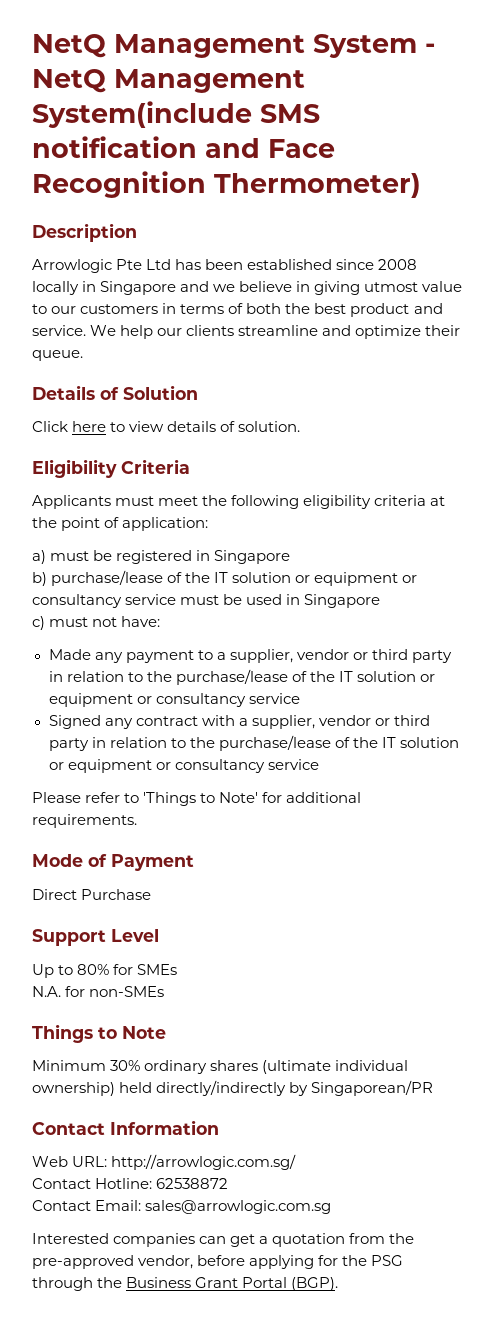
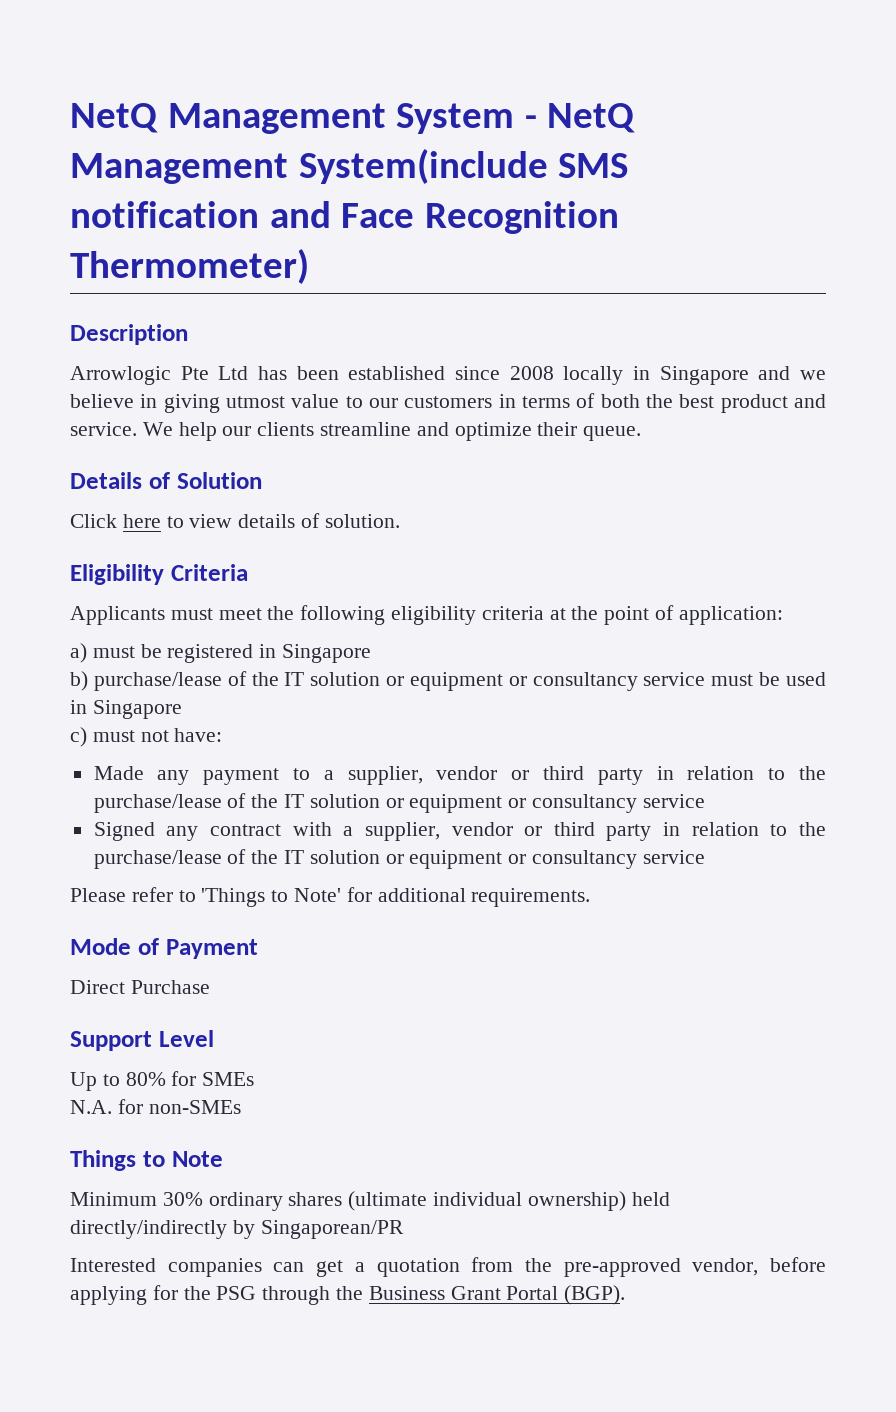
[32,1120,219,1135] [32,1154,297,1170] [32,1178,229,1189] [32,1200,332,1214] // Contact Information // Web URL: http://arrowlogic.com.sg/ // Contact Hotline: 62538872 // Contact Email: sales@arrowlogic.com.sg -> (404, 1229) none

